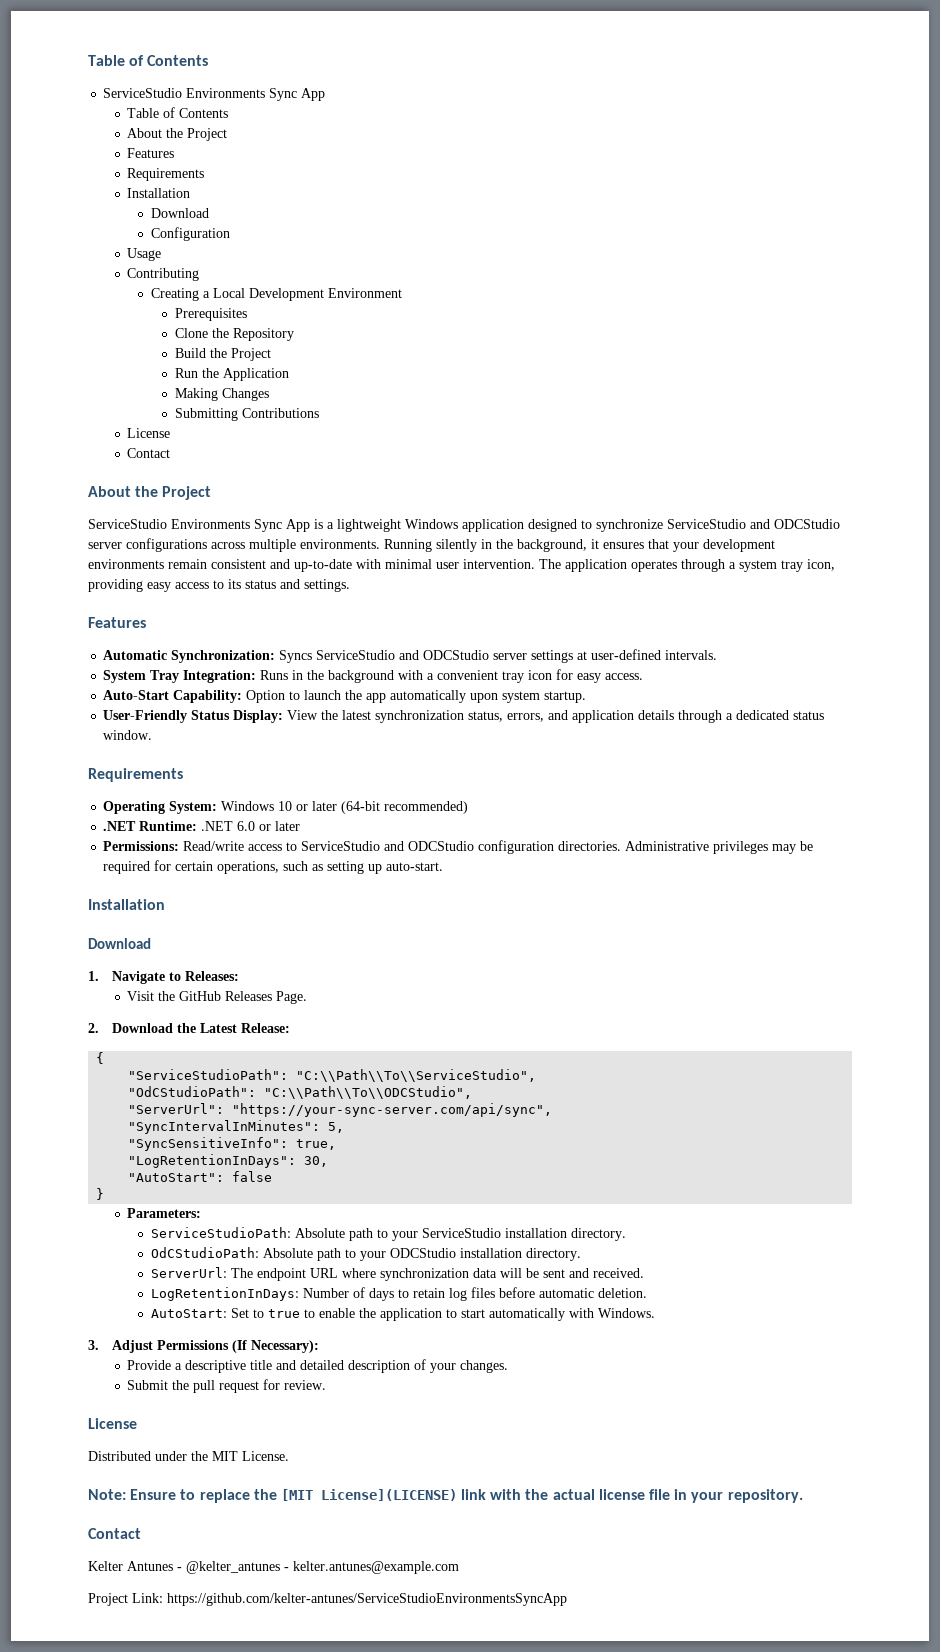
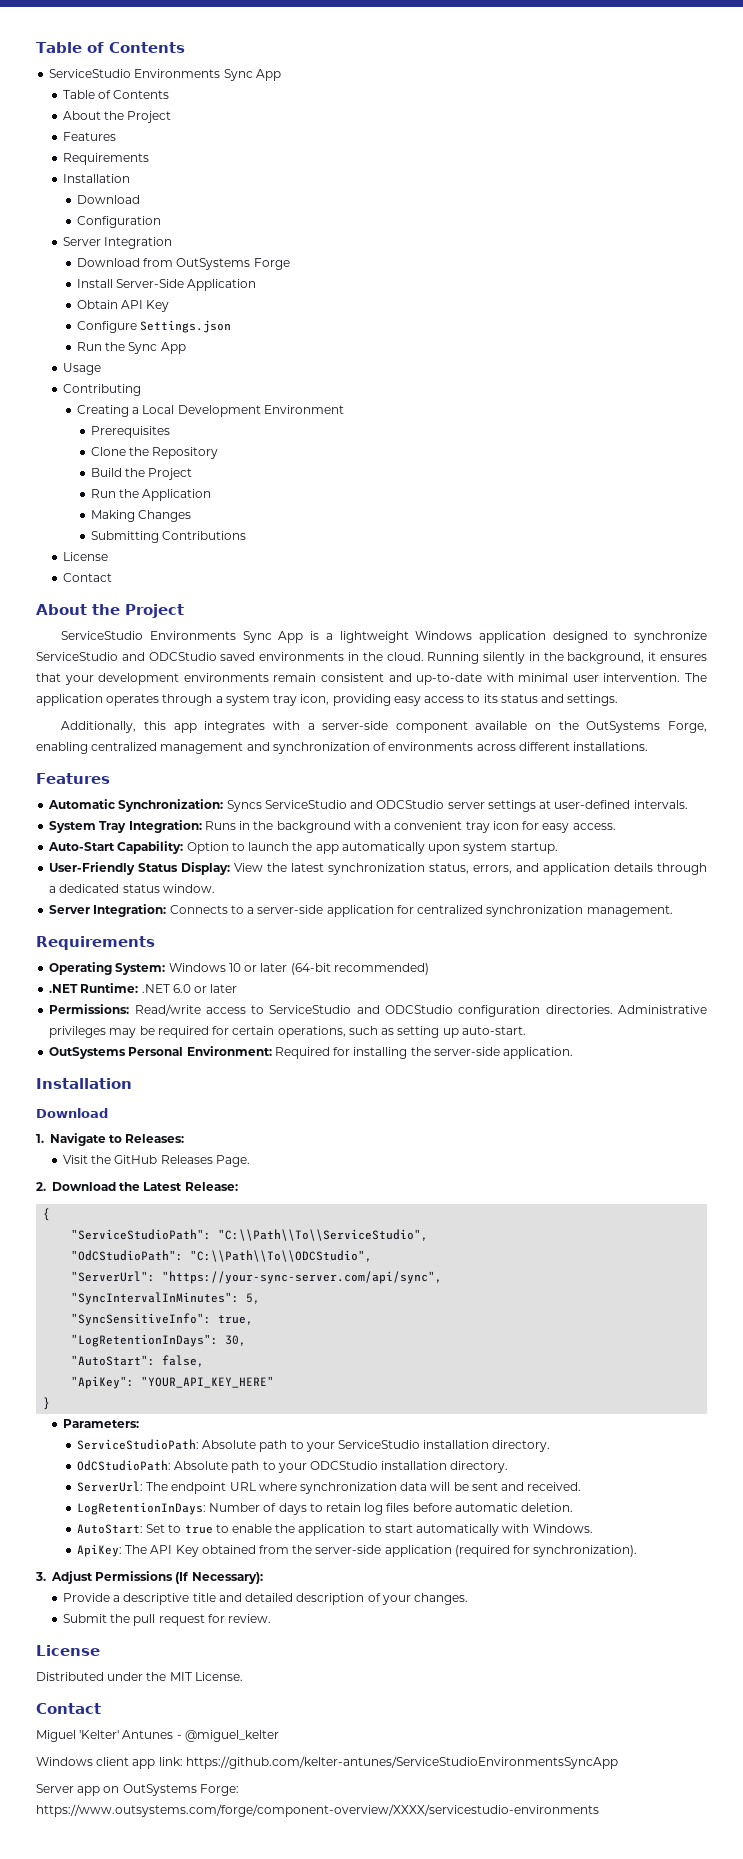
(231, 234) none -> [63,237,173,249] [76,258,290,270] [76,279,257,291] [76,300,170,312] [76,320,232,333] [76,342,186,354] // Server Integration // Download from OutSystems Forge // Install Server-Side Application // Obtain API Key // Configure Settings.json // Run the Sync App
[88,538,380,552] server configurations across multiple environments. -> [220,652,424,661] saved environments in the cloud.
(350, 585) none -> [61,721,708,733] [36,742,649,754] // Additionally, this app integrates with a server-side component available on the OutSystems Forge, enabling centralized management and synchronization of environments across different installations.
(153, 735) none -> [49,904,673,917] // Server Integration: Connects to a server-side application for centralized synchronization management.
(444, 866) none -> [49,1046,574,1059] // OutSystems Personal Environment: Required for installing the server-side application.
[232,1171,273,1182] false -> [162,1355,205,1367] [71,1376,275,1389] false, // "ApiKey": "YOUR_API_KEY_HERE"
(656, 1313) none -> [76,1544,638,1557] // ApiKey: The API Key obtained from the server-side application (required for synchronization).
[88,1489,803,1503] [88,1528,141,1539] [88,1561,459,1574] [88,1593,567,1606] Note: Ensure to replace the [MIT License](LICENSE) link with the actual license file in your repository. // Contact // Kelter Antunes - @kelter_antunes - kelter.antunes@example.com // Project Link: https://github.com/kelter-antunes/ServiceStudioEnvironmentsSyncApp -> [36,1703,101,1714] [36,1730,279,1742] [36,1756,618,1769] [36,1784,239,1796] [36,1804,599,1817] Contact // Miguel 'Kelter' Antunes - @miguel_kelter // Windows client app link: https://github.com/kelter-antunes/ServiceStudioEnvironmentsSyncApp // Server app on OutSystems Forge: https://www.outsystems.com/forge/component-overview/XXXX/servicestudio-environments

